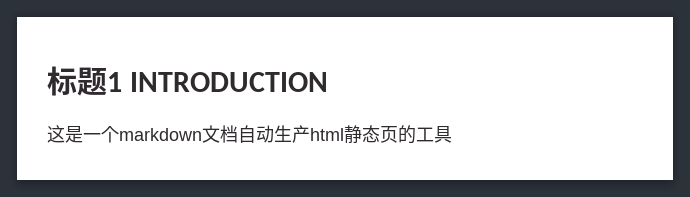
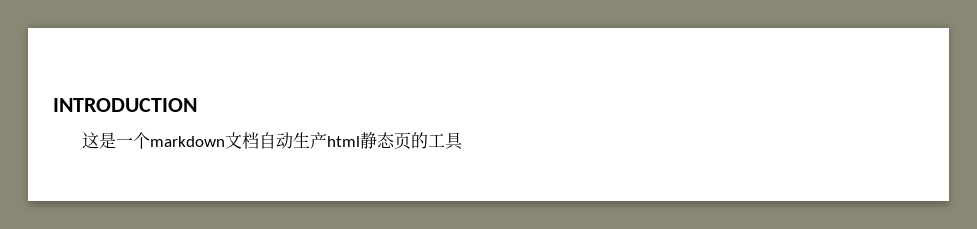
[47,66,122,96] 标题1 -> (53, 105) none

